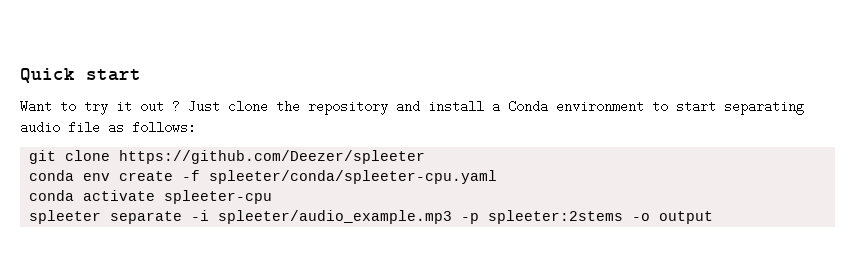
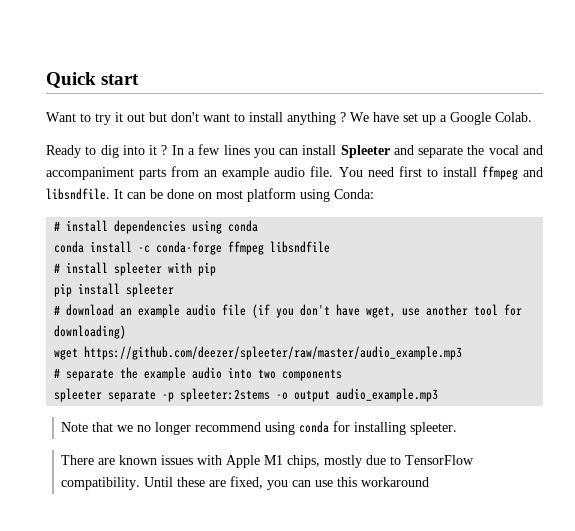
[172,100,804,115] [20,121,196,134] [29,150,426,164] [29,170,498,184] [29,190,273,204] ? Just clone the repository and install a Conda environment to start separating audio file as follows: // git clone https://github.com/Deezer/spleeter // conda env create -f spleeter/conda/spleeter-cpu.yaml // conda activate spleeter-cpu -> [149,112,532,125] [46,144,543,158] [46,166,544,180] [46,188,374,202] [54,220,259,234] [54,241,331,255] [54,262,217,276] [54,283,175,297] [54,304,523,318] [54,325,127,339] [54,346,463,360] [54,367,343,381] but don't want to install anything ? We have set up a Google Colab. // Ready to dig into it ? In a few lines you can install Spleeter and separate the vocal and accompaniment parts from an example audio file. You need first to install ffmpeg and libsndfile. It can be done on most platform using Conda: // # install dependencies using conda // conda install -c conda-forge ffmpeg libsndfile // # install spleeter with pip // pip install spleeter // # download an example audio file (if you don't have wget, use another tool for downloading) // wget https://github.com/deezer/spleeter/raw/master/audio_example.mp3 // # separate the example audio into two components
[191,210,453,224] -i spleeter/audio_example.mp3 -> (157, 396) none
(714, 217) none -> [336,388,439,402] [61,421,458,435] [61,455,475,468] [61,476,430,490] audio_example.mp3 // Note that we no longer recommend using conda for installing spleeter. // There are known issues with Apple M1 chips, mostly due to TensorFlow compatibility. Until these are fixed, you can use this workaround

